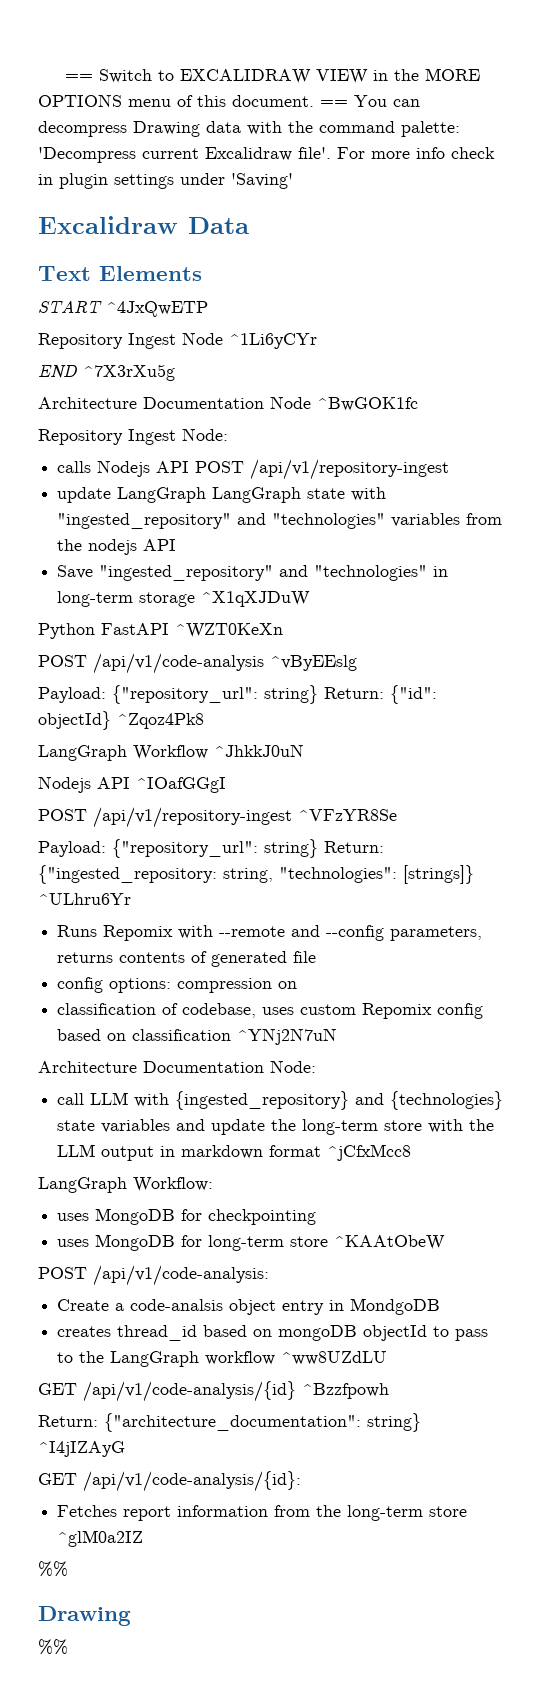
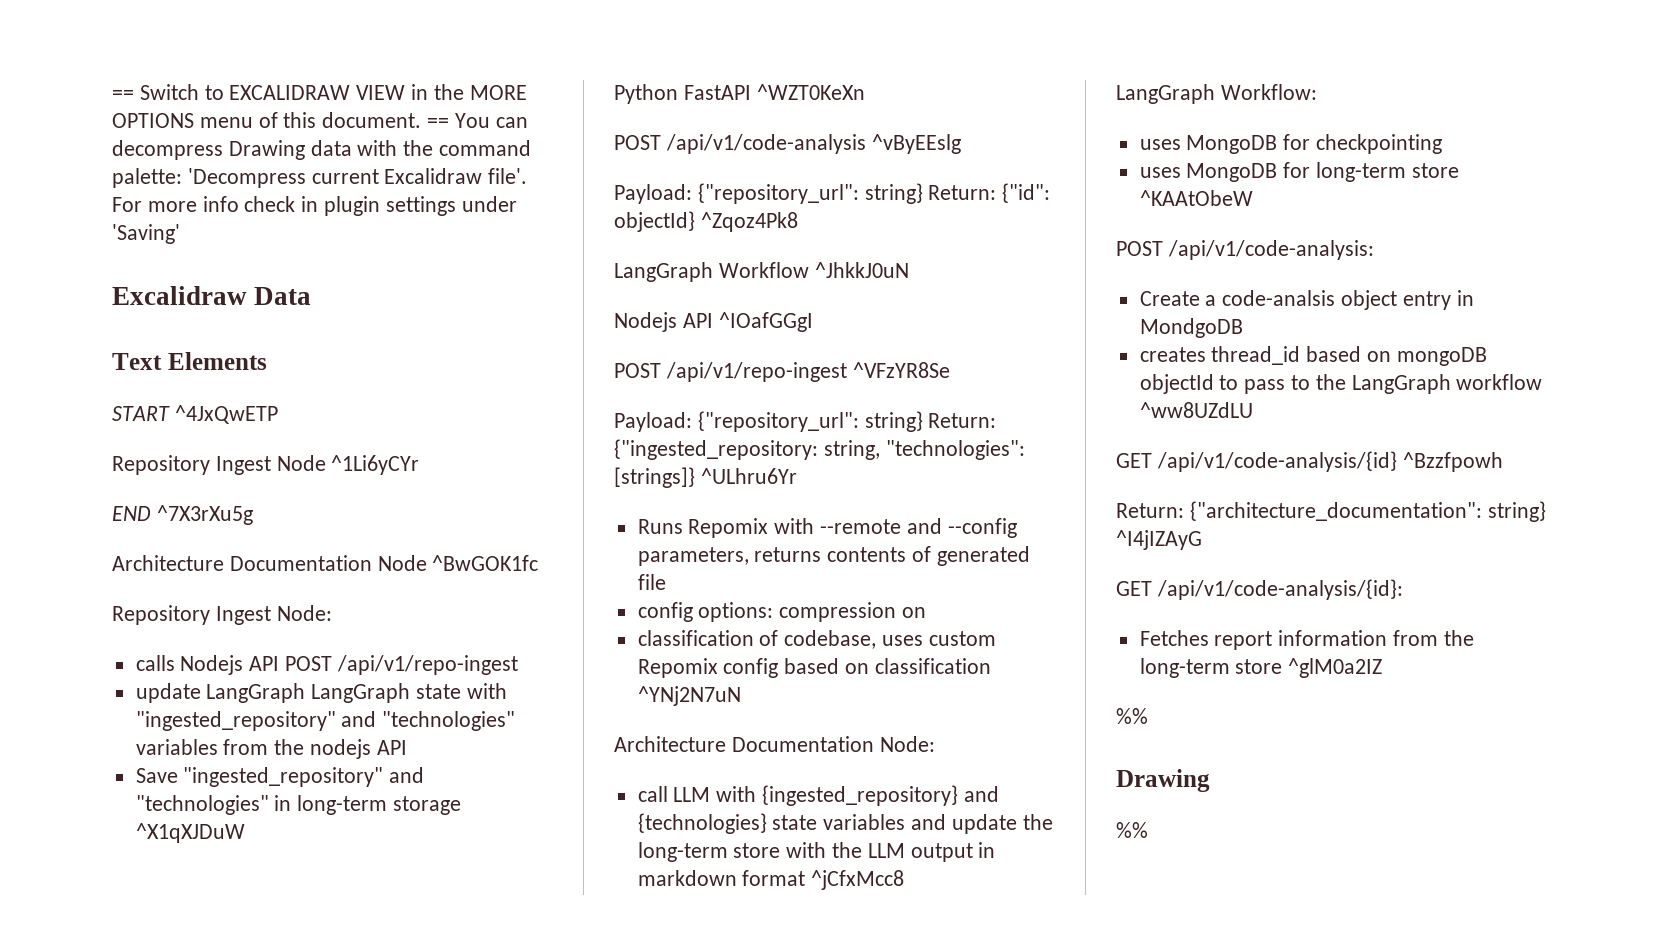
[250,459,450,480] /api/v1/repository-ingest -> [336,655,518,675] /api/v1/repo-ingest
[93,807,292,828] /api/v1/repository-ingest -> [665,362,847,382] /api/v1/repo-ingest

